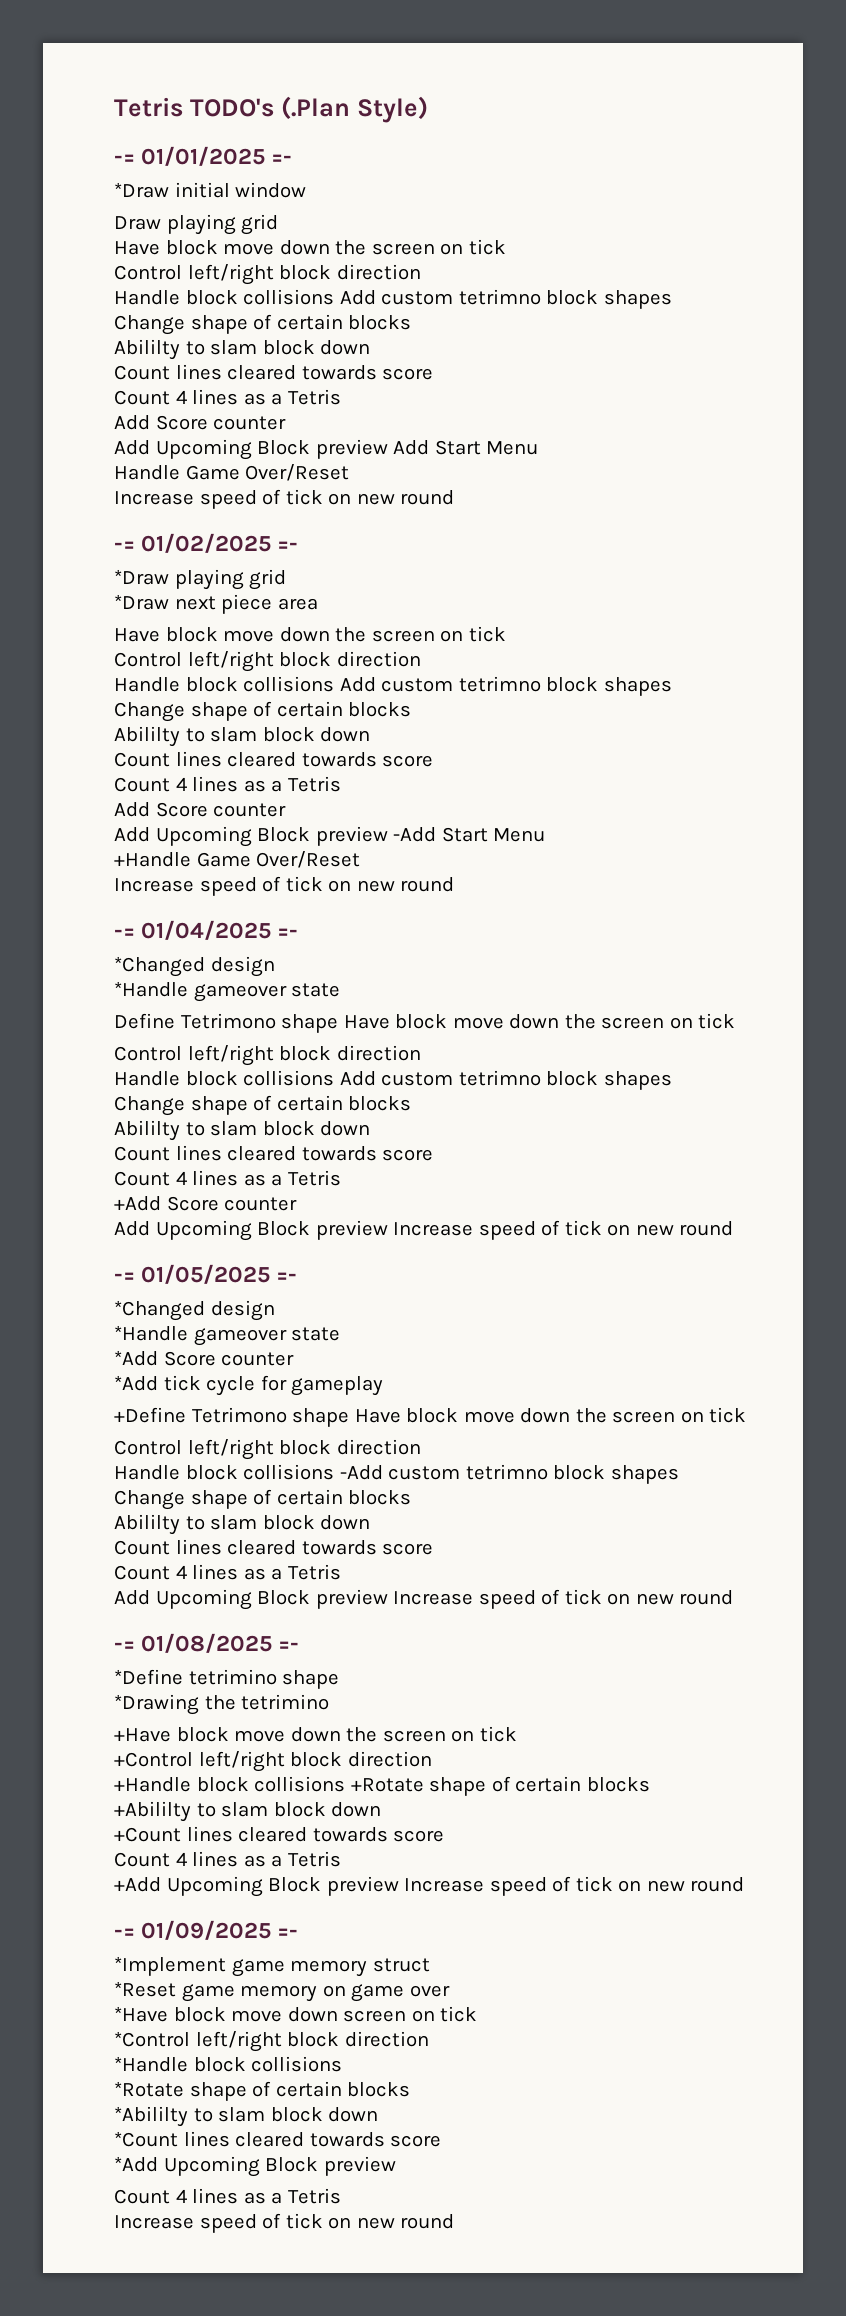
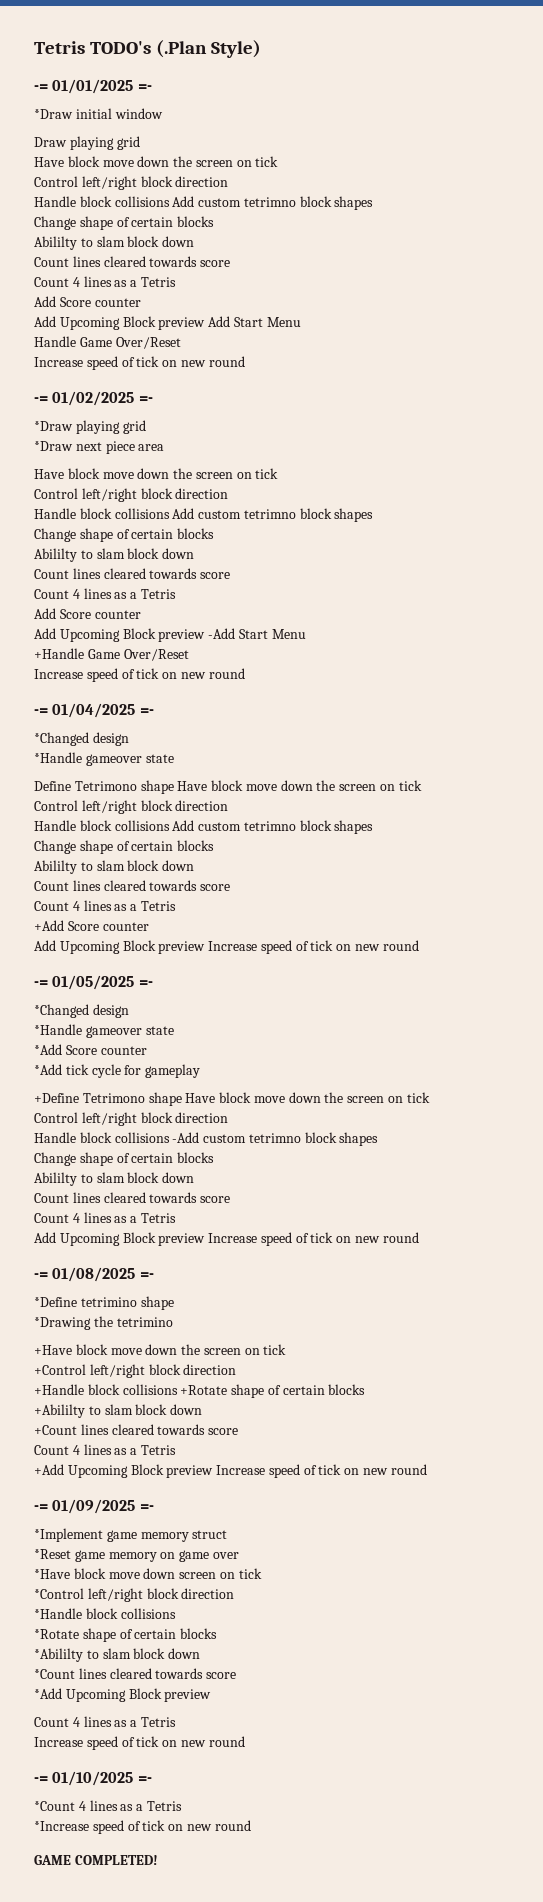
(455, 2221) none -> [34,1771,152,1786] [34,1800,182,1811] [34,1820,251,1834] [34,1855,158,1865] // -= 01/10/2025 =- // *Count 4 lines as a Tetris // *Increase speed of tick on new round // GAME COMPLETED!

